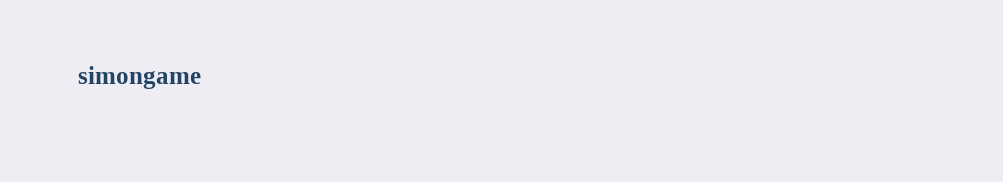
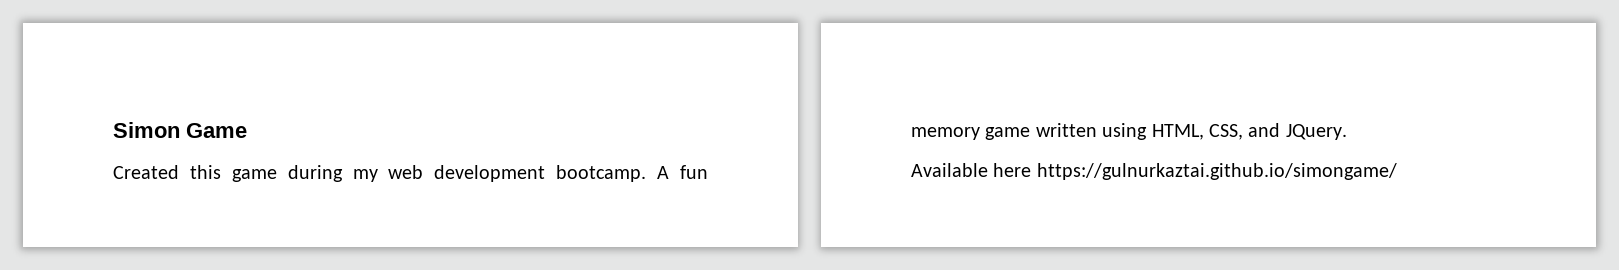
[78,66,201,89] simongame -> [113,122,247,138] [113,165,709,182] [911,123,1347,140] [911,163,1397,180] Simon Game // Created this game during my web development bootcamp. A fun memory game written using HTML, CSS, and JQuery. // Available here https://gulnurkaztai.github.io/simongame/

